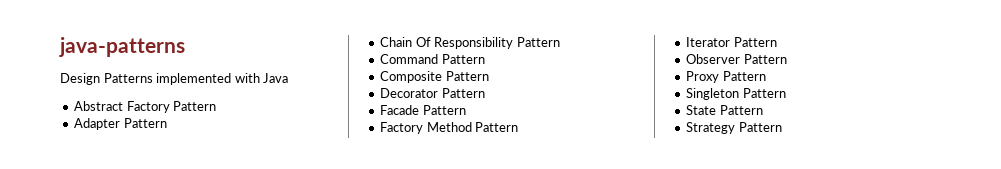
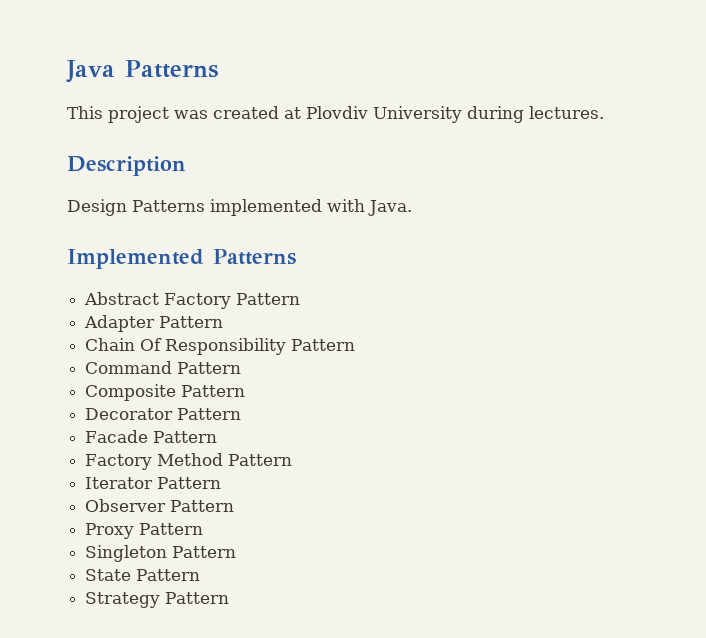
[59,37,185,57] java-patterns -> [66,60,219,83] [67,106,604,123] [67,156,186,176] Java Patterns // This project was created at Plovdiv University during lectures. // Description
[263,73,289,83] Java -> [368,200,412,216] [67,249,296,269] Java. // Implemented Patterns

